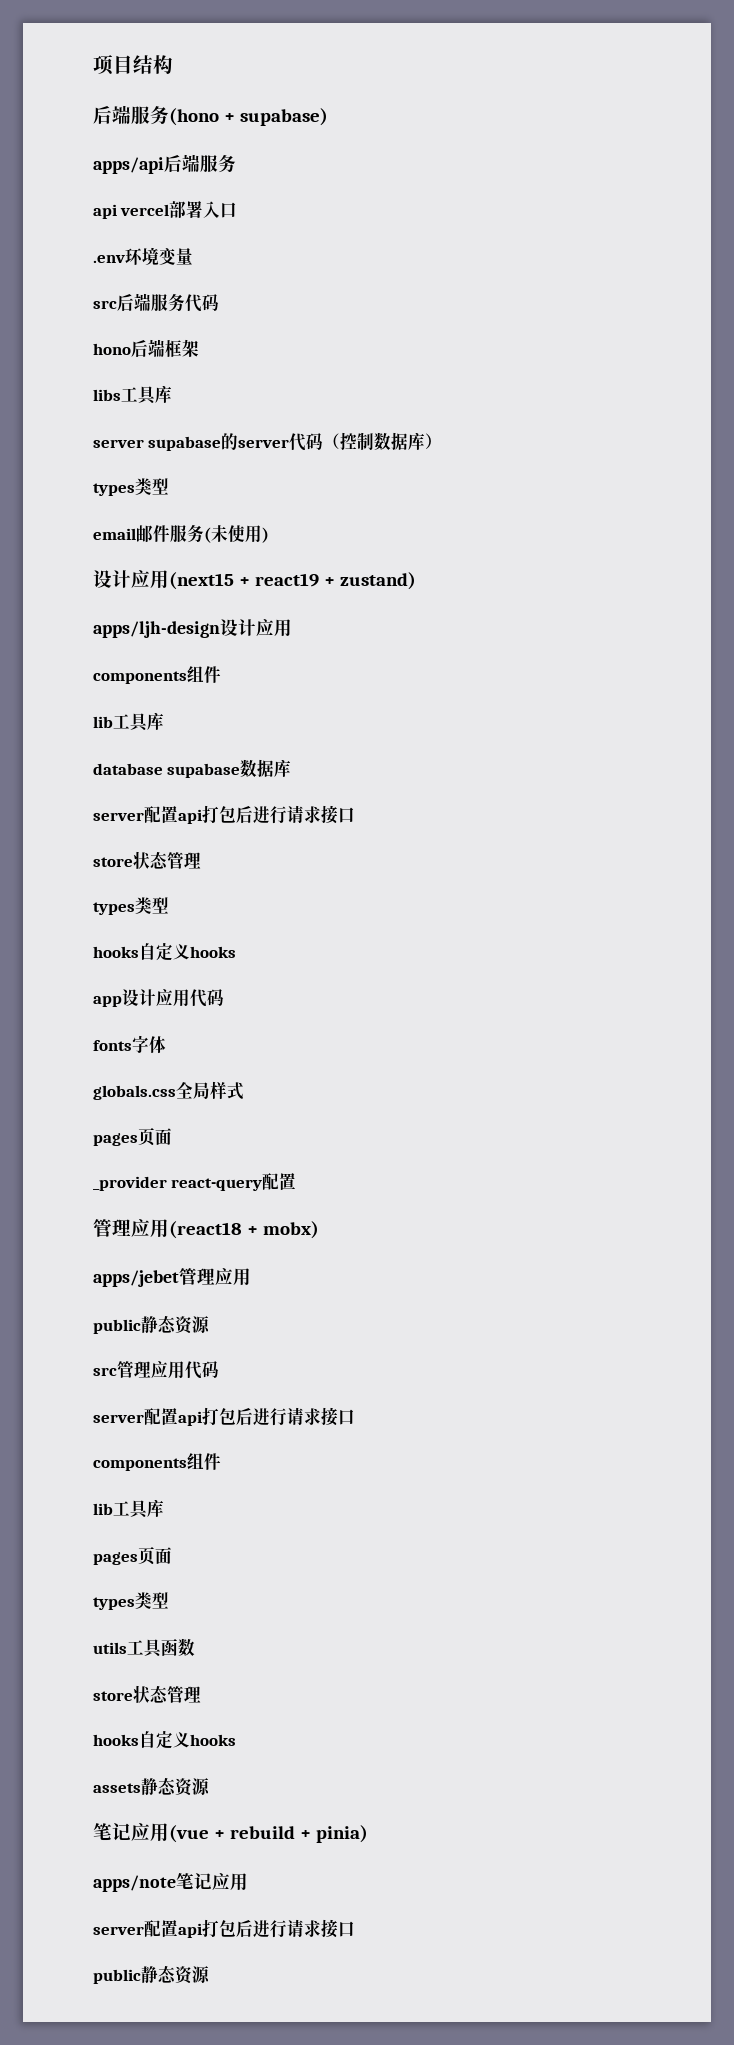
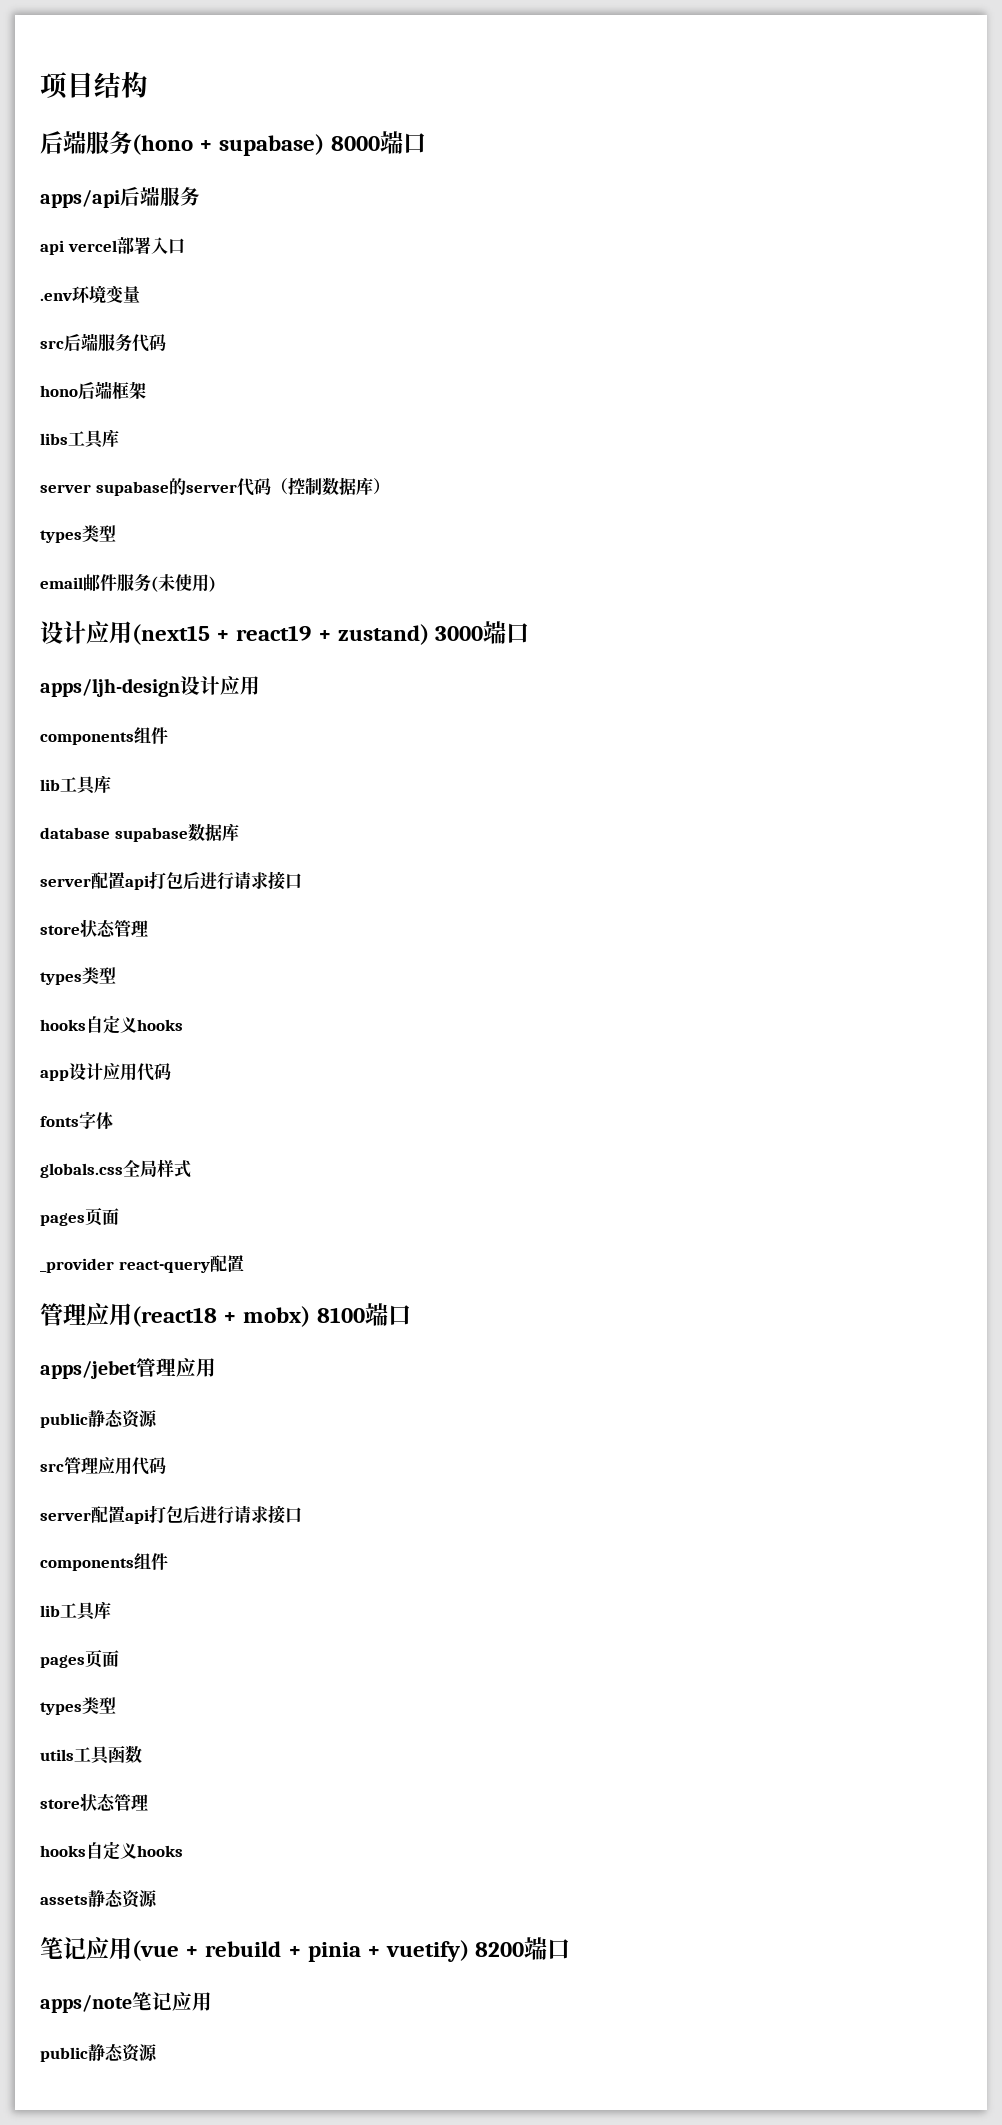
(328, 117) none -> [330,131,426,154] 8000端口
(416, 581) none -> [435,621,530,644] 3000端口
(319, 1230) none -> [316,1303,411,1326] 8100端口
[315,1825,368,1843] [93,1872,248,1892] [93,1919,355,1938] pinia) // apps/note笔记应用 // server配置api打包后进行请求接口 -> [307,1937,571,1962] [40,1992,212,2013] pinia + vuetify) 8200端口 // apps/note笔记应用

